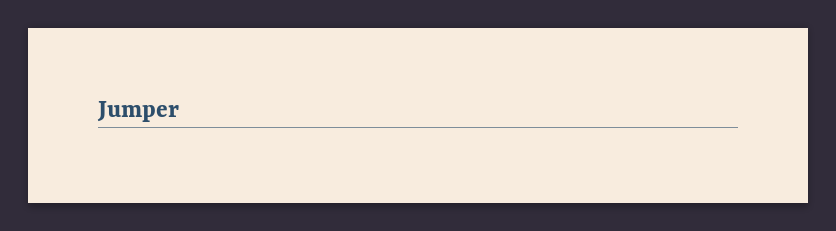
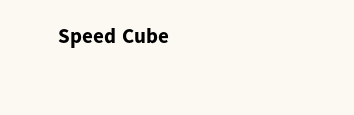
[97,101,179,122] Jumper -> [58,28,169,48] Speed Cube

